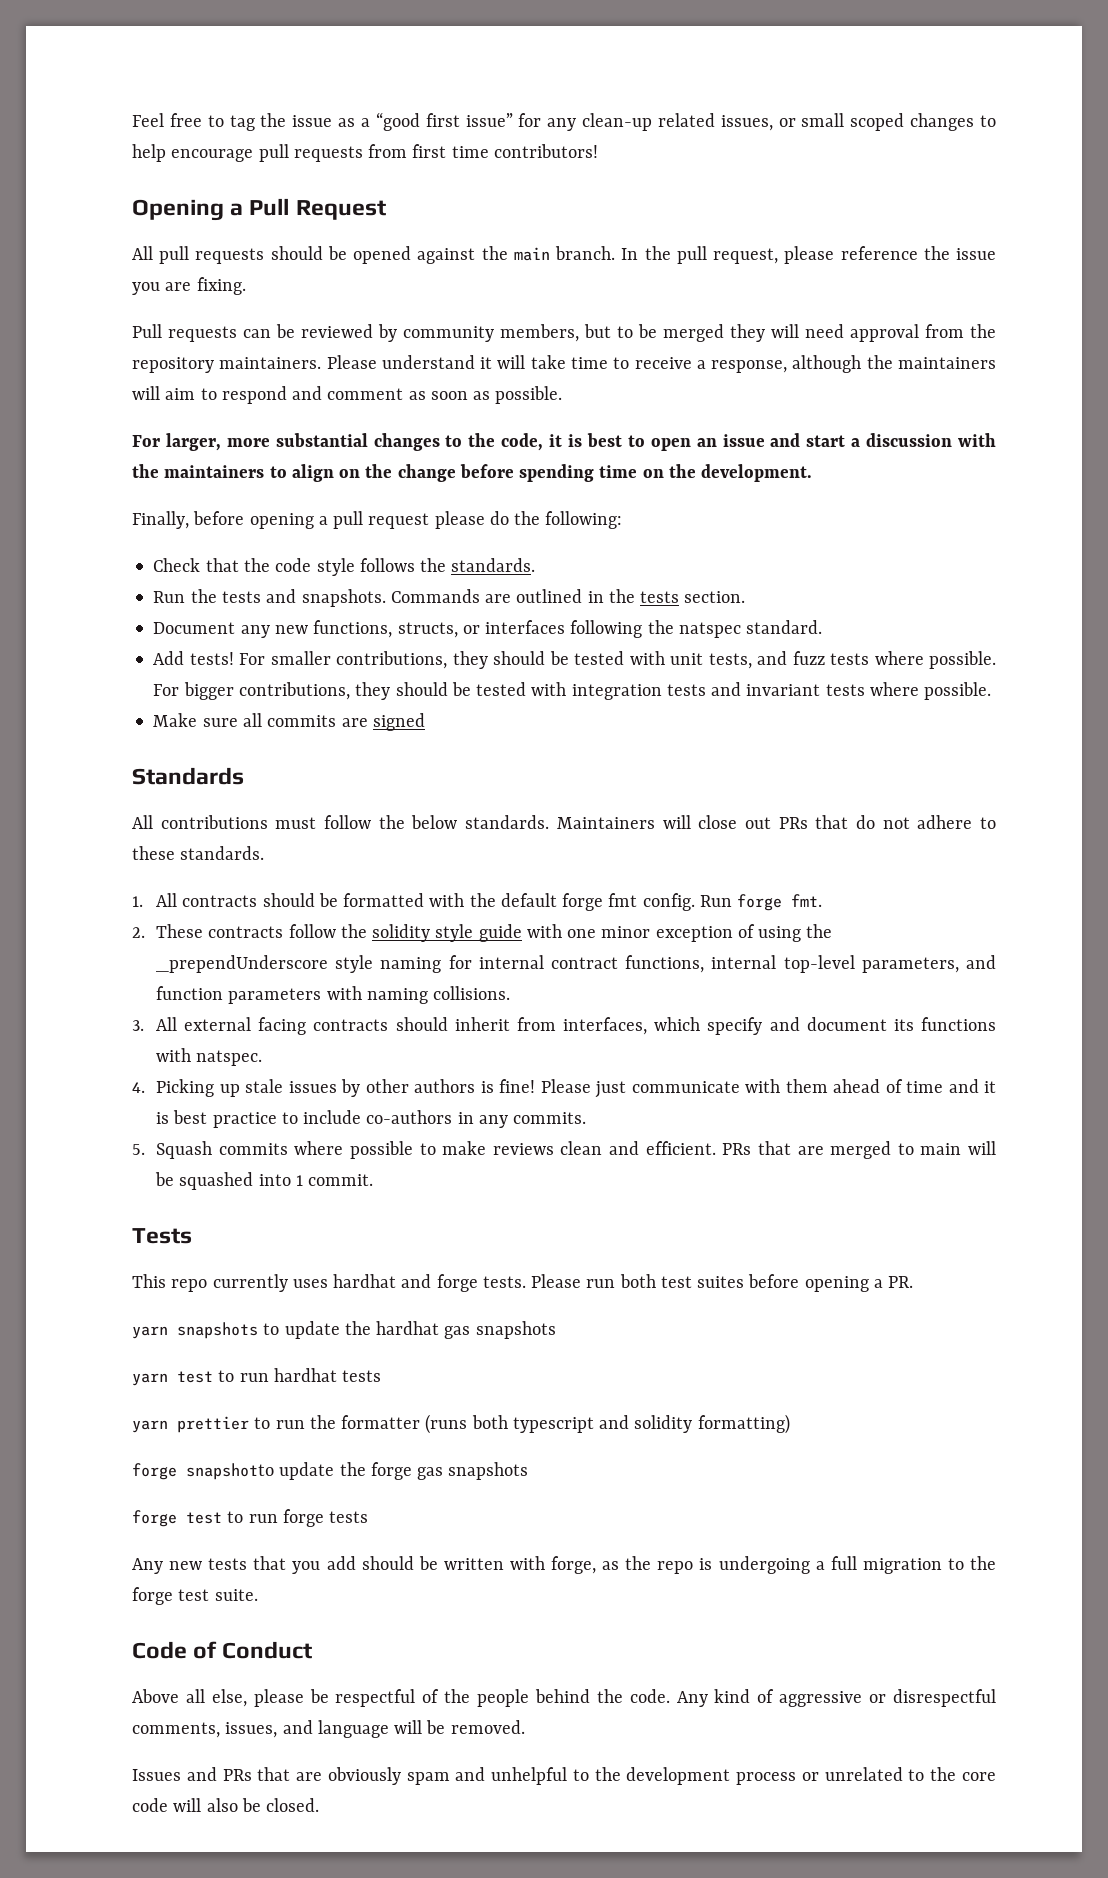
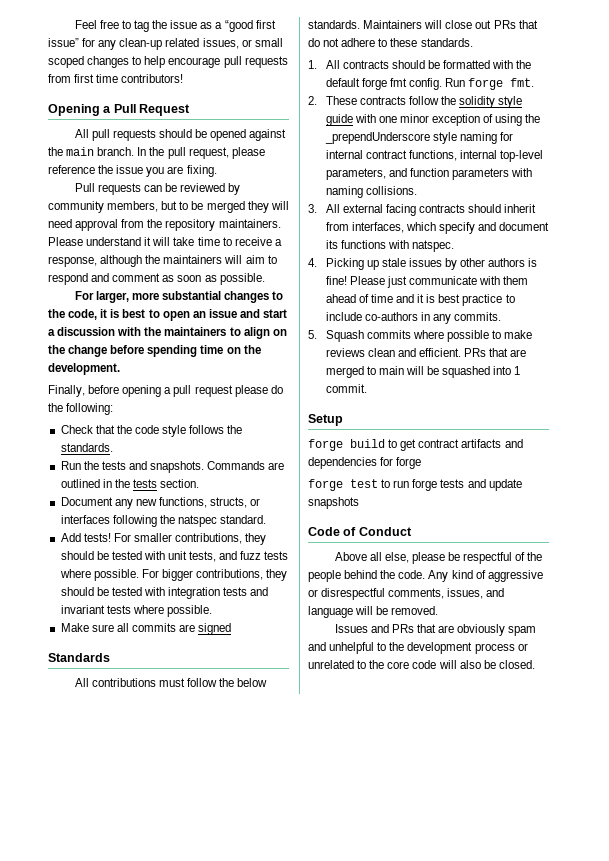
[132,1228,192,1244] [132,1274,914,1292] [132,1321,556,1339] [132,1368,382,1386] [132,1414,790,1434] [132,1462,529,1480] Tests // This repo currently uses hardhat and forge tests. Please run both test suites before opening a PR. // yarn snapshots to update the hardhat gas snapshots // yarn test to run hardhat tests // yarn prettier to run the formatter (runs both typescript and solidity formatting) // forge snapshotto update the forge gas snapshots -> [308,414,343,426] [308,439,523,451] [308,457,422,469] Setup // forge build to get contract artifacts and dependencies for forge
[132,1556,997,1574] [132,1587,258,1605] // Any new tests that you add should be written with forge, as the repo is undergoing a full migration to the forge test suite. -> [467,479,522,491] [308,497,359,509] and update snapshots

